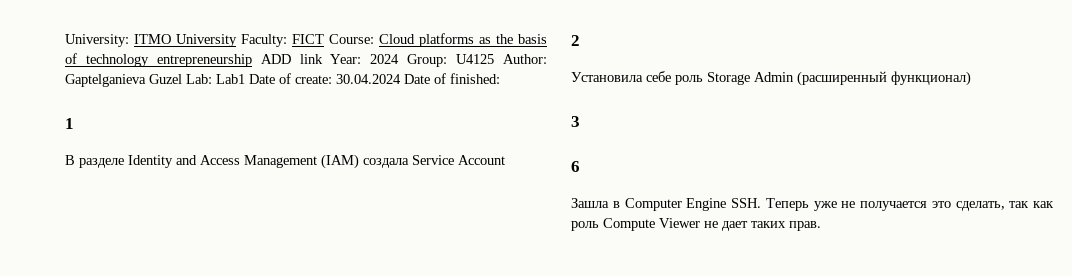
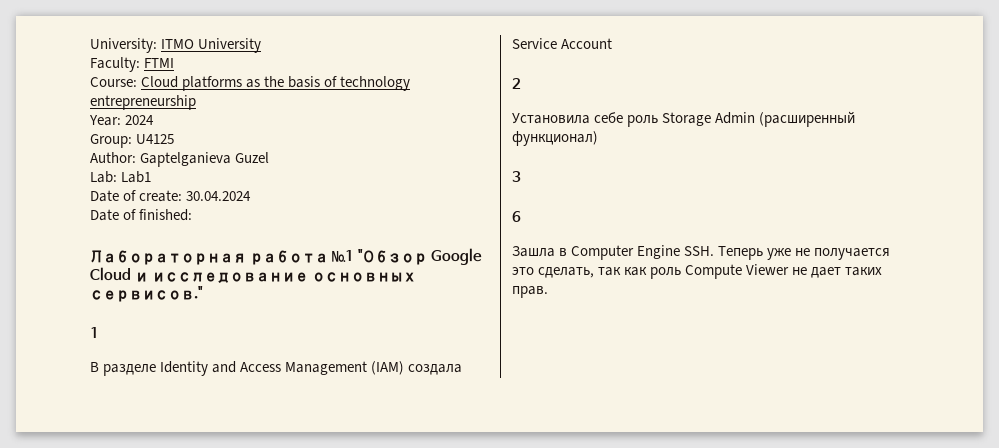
[241,34,324,47] Faculty: FICT -> [90,57,175,72] // Faculty: FTMI //
[260,54,323,64] ADD link -> (196, 102) //
(400, 59) none -> (155, 120) //
(495, 59) none -> (175, 139) //
(182, 79) none -> (270, 157) //
(245, 79) none -> (152, 177) //
(401, 79) none -> (252, 196) //
(500, 78) none -> [90,248,483,265] [90,267,417,283] [90,286,203,302] // Лабораторная работа №1 "Обзор Google Cloud и исследование основных сервисов."

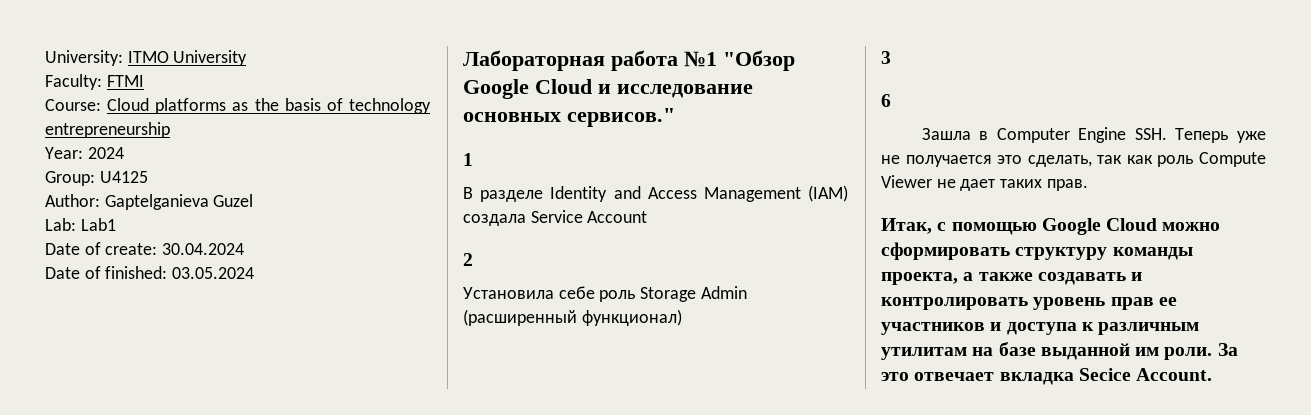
(193, 215) none -> [172,267,255,279] 03.05.2024
(548, 292) none -> [881,218,1221,235] [881,242,1193,260] [881,272,1143,285] [881,297,1177,310] [881,322,1200,335] [881,342,1238,360] [881,368,1213,385] // Итак, с помощью Google Cloud можно сформировать структуру команды проекта, а также создавать и контролировать уровень прав ее участников и доступа к различным утилитам на базе выданной им роли. За это отвечает вкладка Secice Account.

